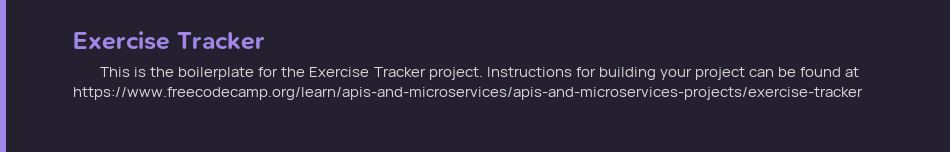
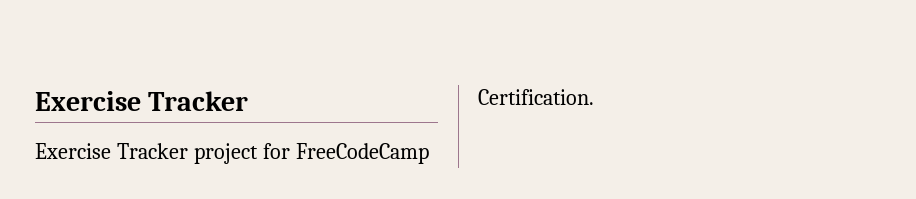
[100,67,860,80] [73,87,863,100] This is the boilerplate for the Exercise Tracker project. Instructions for building your project can be found at https://www.freecodecamp.org/learn/apis-and-microservices/apis-and-microservices-projects/exercise-tracker -> [35,143,429,164] [478,89,594,105] Exercise Tracker project for FreeCodeCamp Certification.

